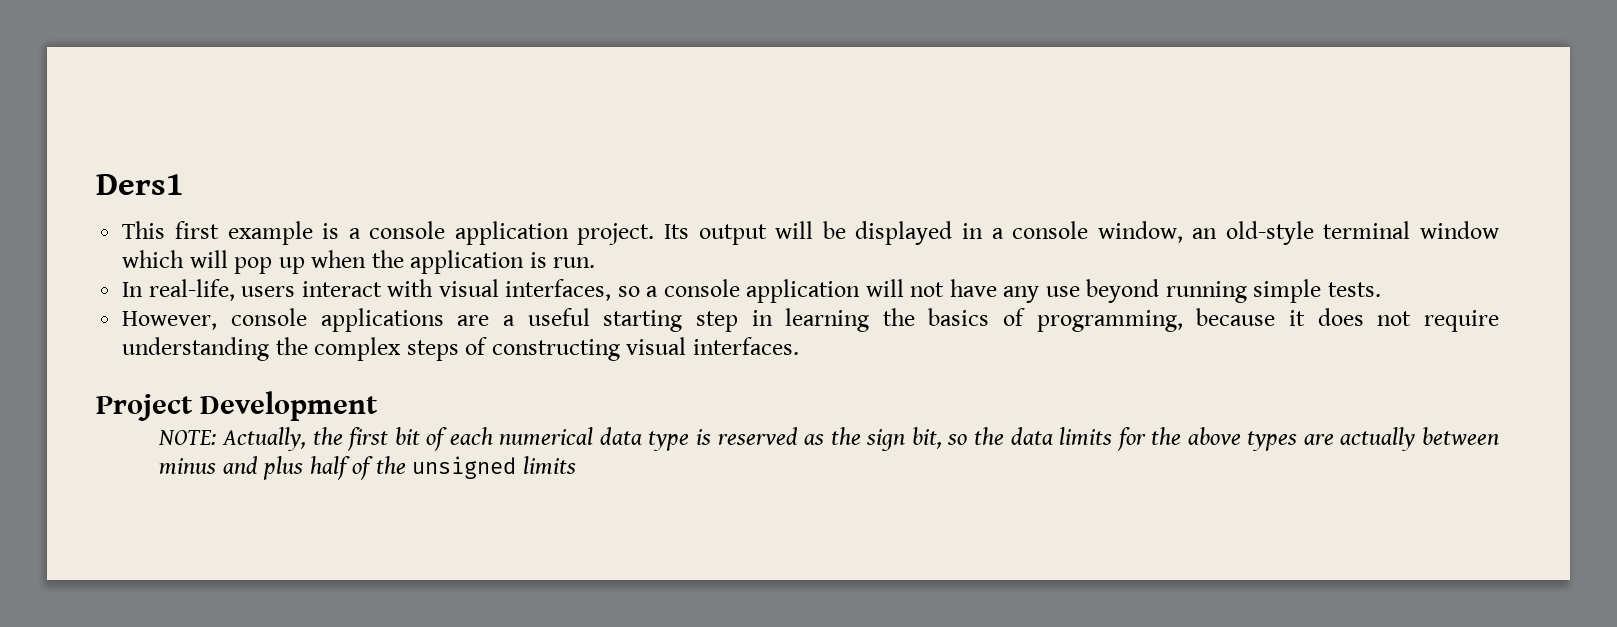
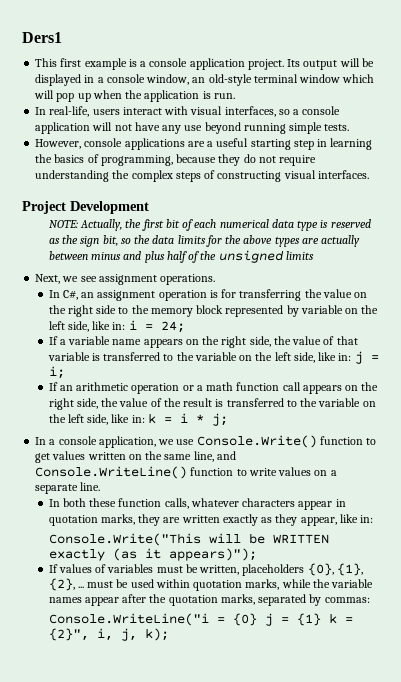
[1289,308,1364,326] it does -> [218,154,256,166] they do
(576, 465) none -> [35,274,216,285] [48,289,368,301] [48,305,379,317] [48,320,185,333] [48,336,358,348] [47,351,379,364] [48,366,65,379] [48,382,379,394] [48,398,376,410] [48,413,228,426] [35,435,377,448] [35,451,236,463] [35,466,337,479] [35,482,101,494] [48,498,346,510] [48,514,374,526] [48,533,329,546] [48,548,257,561] [48,563,363,576] [48,578,374,591] [48,594,370,606] [48,613,353,626] [48,628,169,641] // Next, we see assignment operations. // In C#, an assignment operation is for transferring the value on the right side to the memory block represented by variable on the left side, like in: i = 24; // If a variable name appears on the right side, the value of that variable is transferred to the variable on the left side, like in: j = i; // If an arithmetic operation or a math function call appears on the right side, the value of the result is transferred to the variable on the left side, like in: k = i * j; // In a console application, we use Console.Write() function to get values written on the same line, and Console.WriteLine() function to write values on a separate line. // In both these function calls, whatever characters appear in quotation marks, they are written exactly as they appear, like in: // Console.Write("This will be WRITTEN exactly (as it appears)"); // If values of variables must be written, placeholders {0}, {1}, {2}, ... must be used within quotation marks, while the variable names appear after the quotation marks, separated by commas: // Console.WriteLine("i = {0} j = {1} k = {2}", i, j, k);

